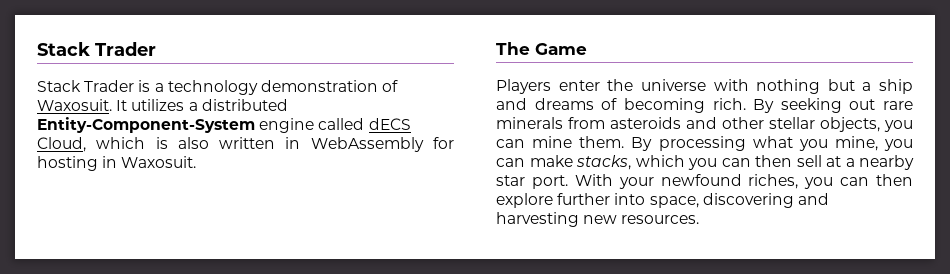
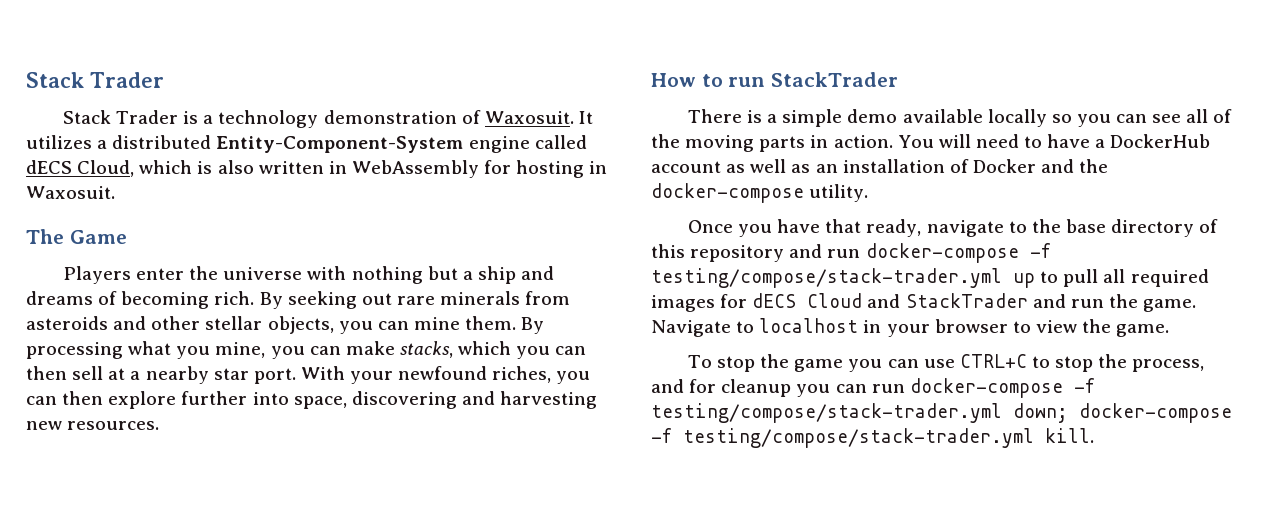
(700, 219) none -> [651,72,899,87] [687,109,1233,127] [651,134,1211,152] [651,159,1109,173] [651,183,869,203] [687,219,1219,237] [651,243,1051,263] [651,268,1209,288] [651,293,1197,312] [651,318,1170,337] [687,354,1205,372] [651,378,1095,398] [651,403,1232,423] [651,428,1094,448] // How to run StackTrader // There is a simple demo available locally so you can see all of the moving parts in action. You will need to have a DockerHub account as well as an installation of Docker and the docker-compose utility. // Once you have that ready, navigate to the base directory of this repository and run docker-compose -f testing/compose/stack-trader.yml up to pull all required images for dECS Cloud and StackTrader and run the game. Navigate to localhost in your browser to view the game. // To stop the game you can use CTRL+C to stop the process, and for cleanup you can run docker-compose -f testing/compose/stack-trader.yml down; docker-compose -f testing/compose/stack-trader.yml kill.

